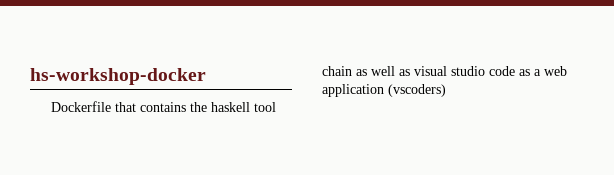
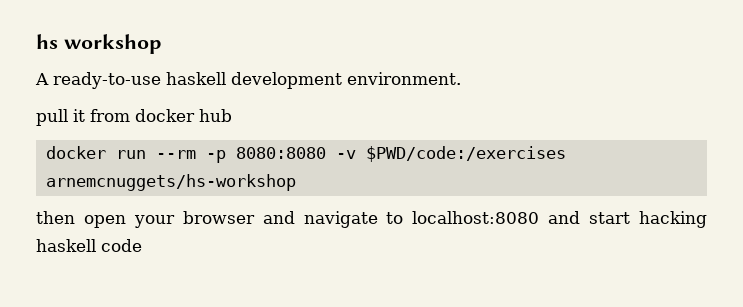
[30,68,206,85] [51,101,277,112] [322,66,567,76] [322,84,446,97] hs-workshop-docker // Dockerfile that contains the haskell tool chain as well as visual studio code as a web application (vscoders) -> [36,34,162,54] [35,72,461,89] [36,109,232,126] [45,146,566,163] [45,174,296,191] [36,211,707,228] [36,239,142,252] hs workshop // A ready-to-use haskell development environment. // pull it from docker hub // docker run --rm -p 8080:8080 -v $PWD/code:/exercises arnemcnuggets/hs-workshop // then open your browser and navigate to localhost:8080 and start hacking haskell code

